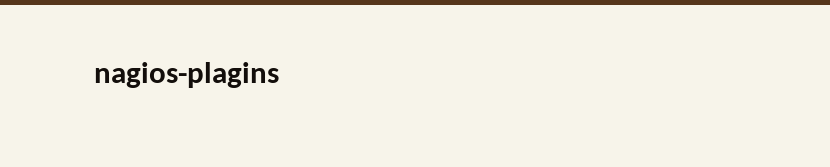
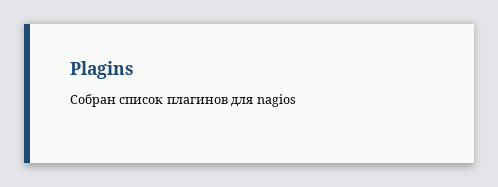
[94,62,279,88] nagios-plagins -> [70,61,134,79] [70,94,296,107] Plagins // Собран список плагинов для nagios

